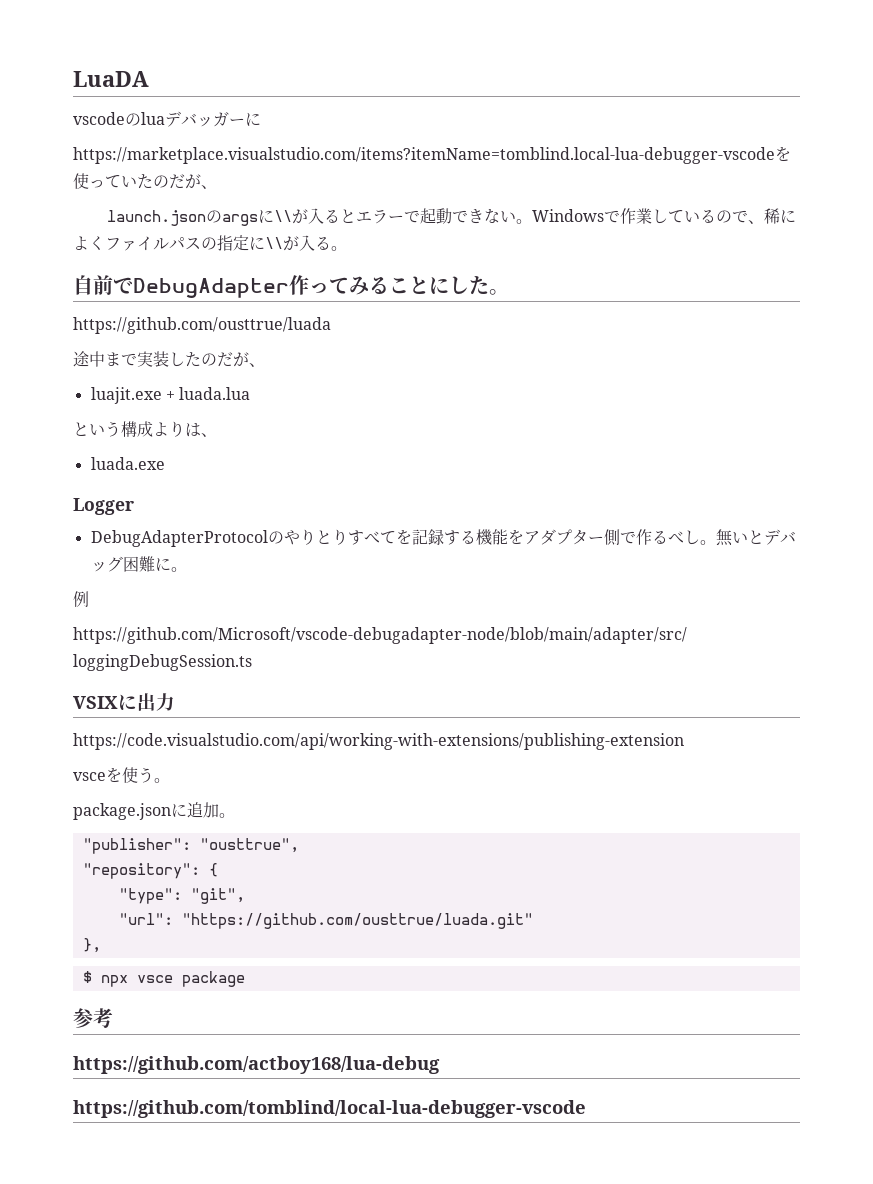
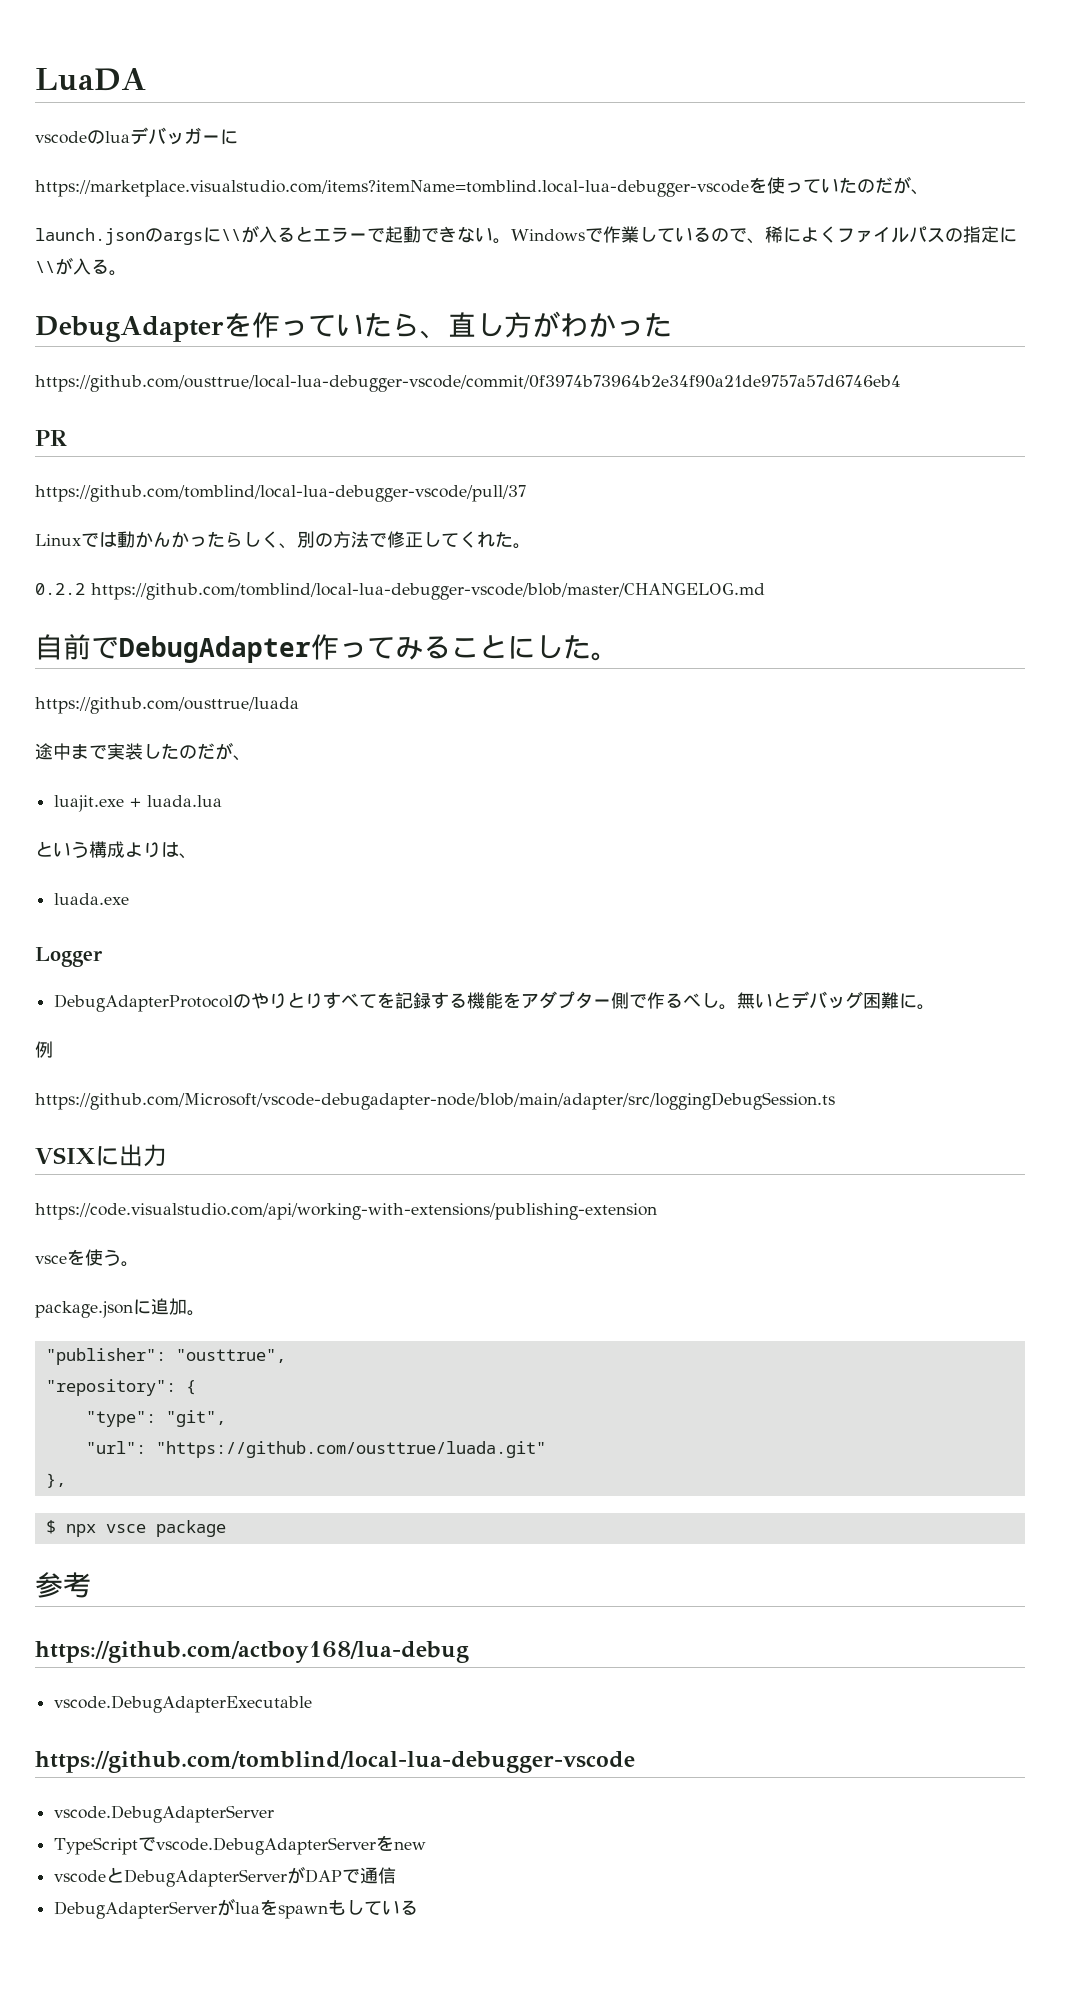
(347, 248) none -> [35,311,672,342] [35,375,901,392] [35,430,67,446] [35,485,526,502] [35,531,531,549] [35,583,765,600] // DebugAdapterを作っていたら、直し方がわかった // https://github.com/ousttrue/local-lua-debugger-vscode/commit/0f3974b73964b2e34f90a21de9757a57d6746eb4 // PR // https://github.com/tomblind/local-lua-debugger-vscode/pull/37 // Linuxでは動かんかったらしく、別の方法で修正してくれた。 // 0.2.2 https://github.com/tomblind/local-lua-debugger-vscode/blob/master/CHANGELOG.md
(440, 1065) none -> [54,1695,313,1713] // vscode.DebugAdapterExecutable
(586, 1109) none -> [54,1805,275,1823] [54,1835,427,1855] [54,1866,397,1887] [54,1898,419,1919] // vscode.DebugAdapterServer // TypeScriptでvscode.DebugAdapterServerをnew // vscodeとDebugAdapterServerがDAPで通信 // DebugAdapterServerがluaをspawnもしている

